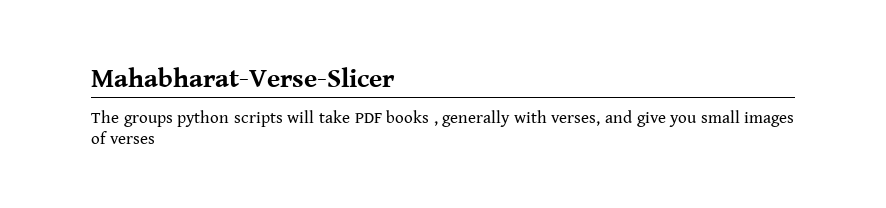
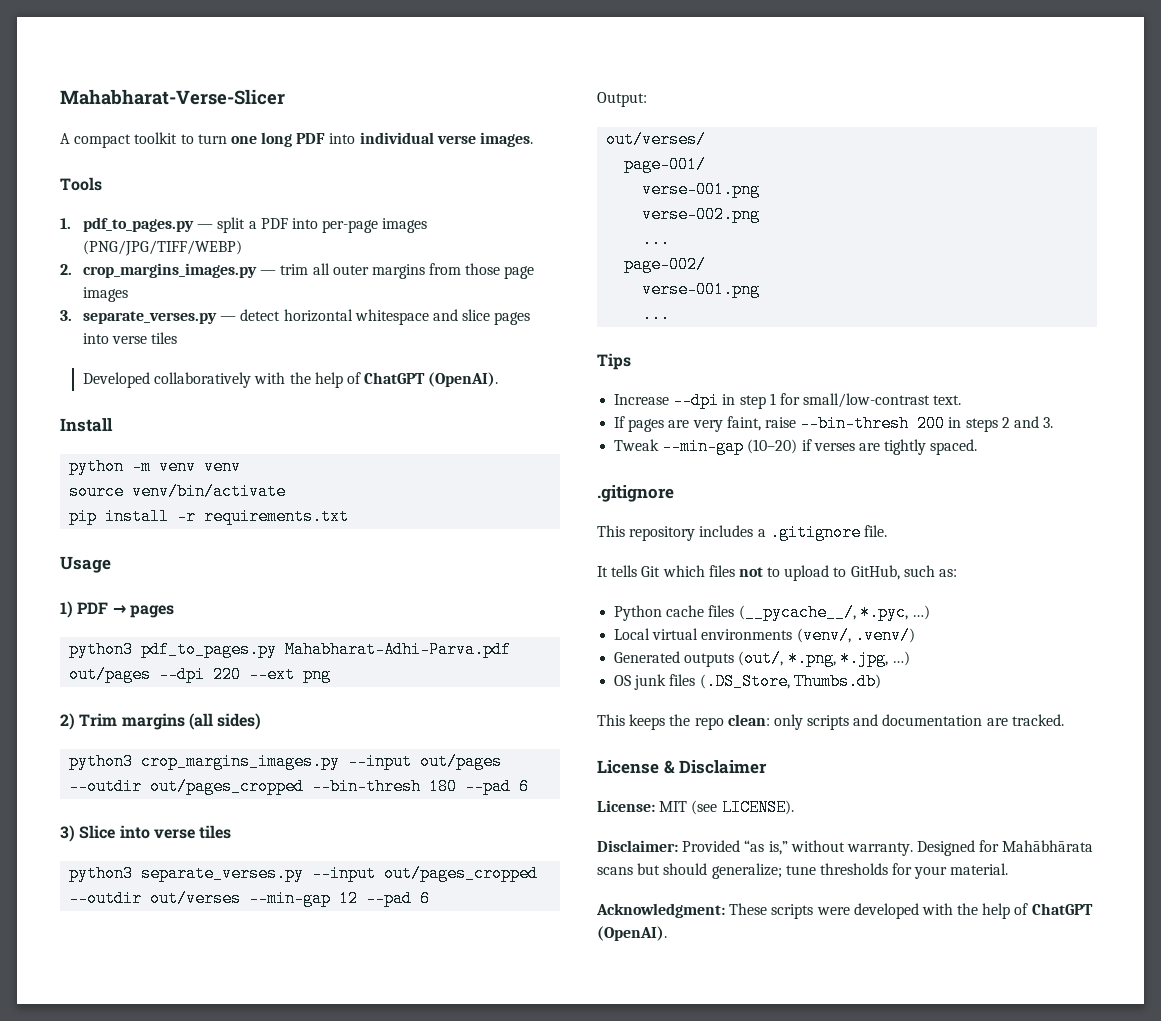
[91,110,795,127] [91,131,155,144] The groups python scripts will take PDF books , generally with verses, and give you small images of verses -> [60,132,534,148] [60,177,102,191] [60,217,428,233] [83,240,243,256] [60,263,535,279] [83,287,129,302] [60,309,531,325] [83,332,178,344] [83,372,499,388] [60,418,113,432] [69,458,242,475] [69,483,287,500] [69,508,350,525] [60,556,111,573] [60,601,174,618] [69,641,512,658] [69,666,332,683] [60,713,262,730] [69,753,503,770] [69,778,530,795] [60,825,232,842] [69,865,539,882] [69,890,431,907] [597,92,647,107] [606,131,707,148] [624,156,707,173] [642,181,761,198] [642,206,761,223] [642,231,671,248] [624,256,707,273] [642,281,761,298] [642,306,671,323] [597,353,631,370] [614,392,962,409] [614,415,1054,432] [614,438,978,455] [597,485,674,502] [597,524,887,541] [597,565,958,581] [614,604,930,621] [614,627,915,644] [614,650,910,667] [614,673,881,690] [597,714,1064,730] [597,760,768,774] [597,799,794,816] [597,840,1094,856] [597,863,1009,879] [596,903,1093,919] [597,926,667,941] A compact toolkit to turn one long PDF into individual verse images. // Tools // 1. pdf_to_pages.py — split a PDF into per-page images (PNG/JPG/TIFF/WEBP) // 2. crop_margins_images.py — trim all outer margins from those page images // 3. separate_verses.py — detect horizontal whitespace and slice pages into verse tiles // Developed collaboratively with the help of ChatGPT (OpenAI). // Install // python -m venv venv // source venv/bin/activate // pip install -r requirements.txt // Usage // 1) PDF → pages // python3 pdf_to_pages.py Mahabharat-Adhi-Parva.pdf out/pages --dpi 220 --ext png // 2) Trim margins (all sides) // python3 crop_margins_images.py --input out/pages --outdir out/pages_cropped --bin-thresh 180 --pad 6 // 3) Slice into verse tiles // python3 separate_verses.py --input out/pages_cropped --outdir out/verses --min-gap 12 --pad 6 // Output: // out/verses/ // page-001/ // verse-001.png // verse-002.png // ... // page-002/ // verse-001.png // ... // Tips // Increase --dpi in step 1 for small/low-contrast text. // If pages are very faint, raise --bin-thresh 200 in steps 2 and 3. // Tweak --min-gap (10–20) if verses are tightly spaced. // .gitignore // This repository includes a .gitignore file. // It tells Git which files not to upload to GitHub, such as: // Python cache files (__pycache__/, *.pyc, …) // Local virtual environments (venv/, .venv/) // Generated outputs (out/, *.png, *.jpg, …) // OS junk files (.DS_Store, Thumbs.db) // This keeps the repo clean: only scripts and documentation are tracked. // License & Disclaimer // License: MIT (see LICENSE). // Disclaimer: Provided “as is,” without warranty. Designed for Mahābhārata scans but should generalize; tune thresholds for your material. // Acknowledgment: These scripts were developed with the help of ChatGPT (OpenAI).

